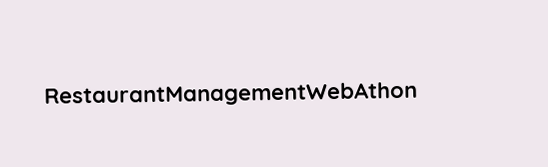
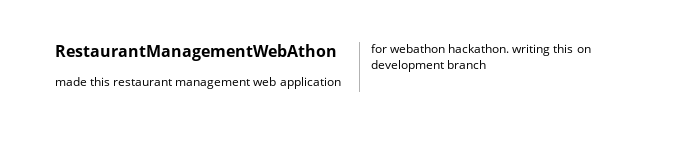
(418, 94) none -> [55,77,341,89] [371,44,591,56] [371,60,487,72] // made this restaurant management web application for webathon hackathon. writing this on development branch

